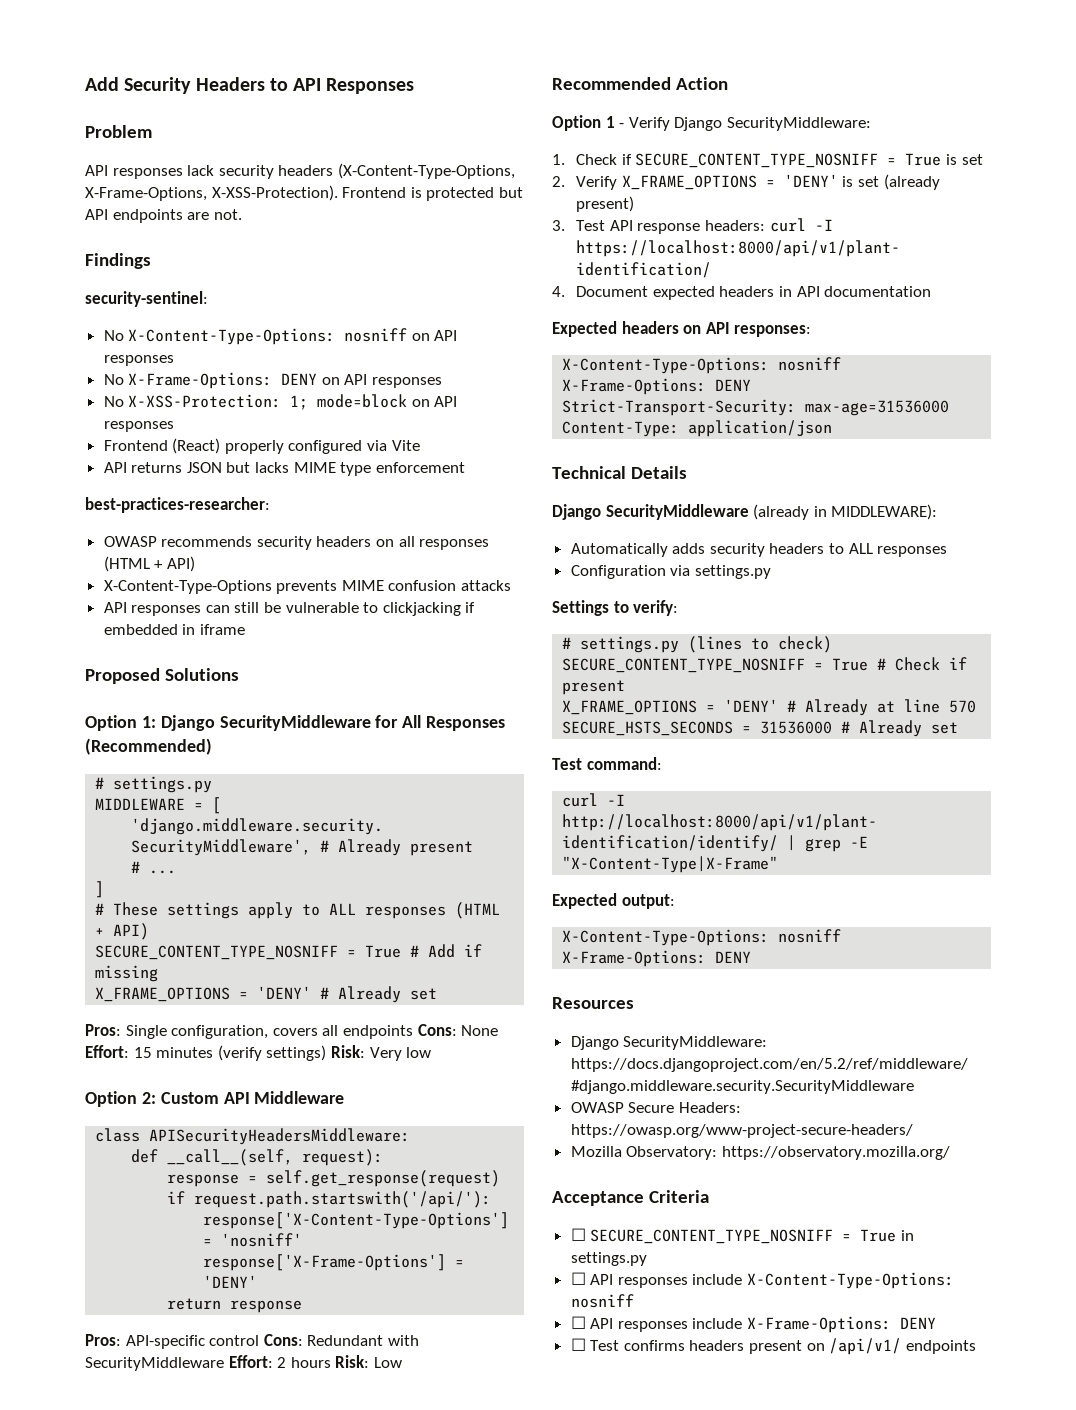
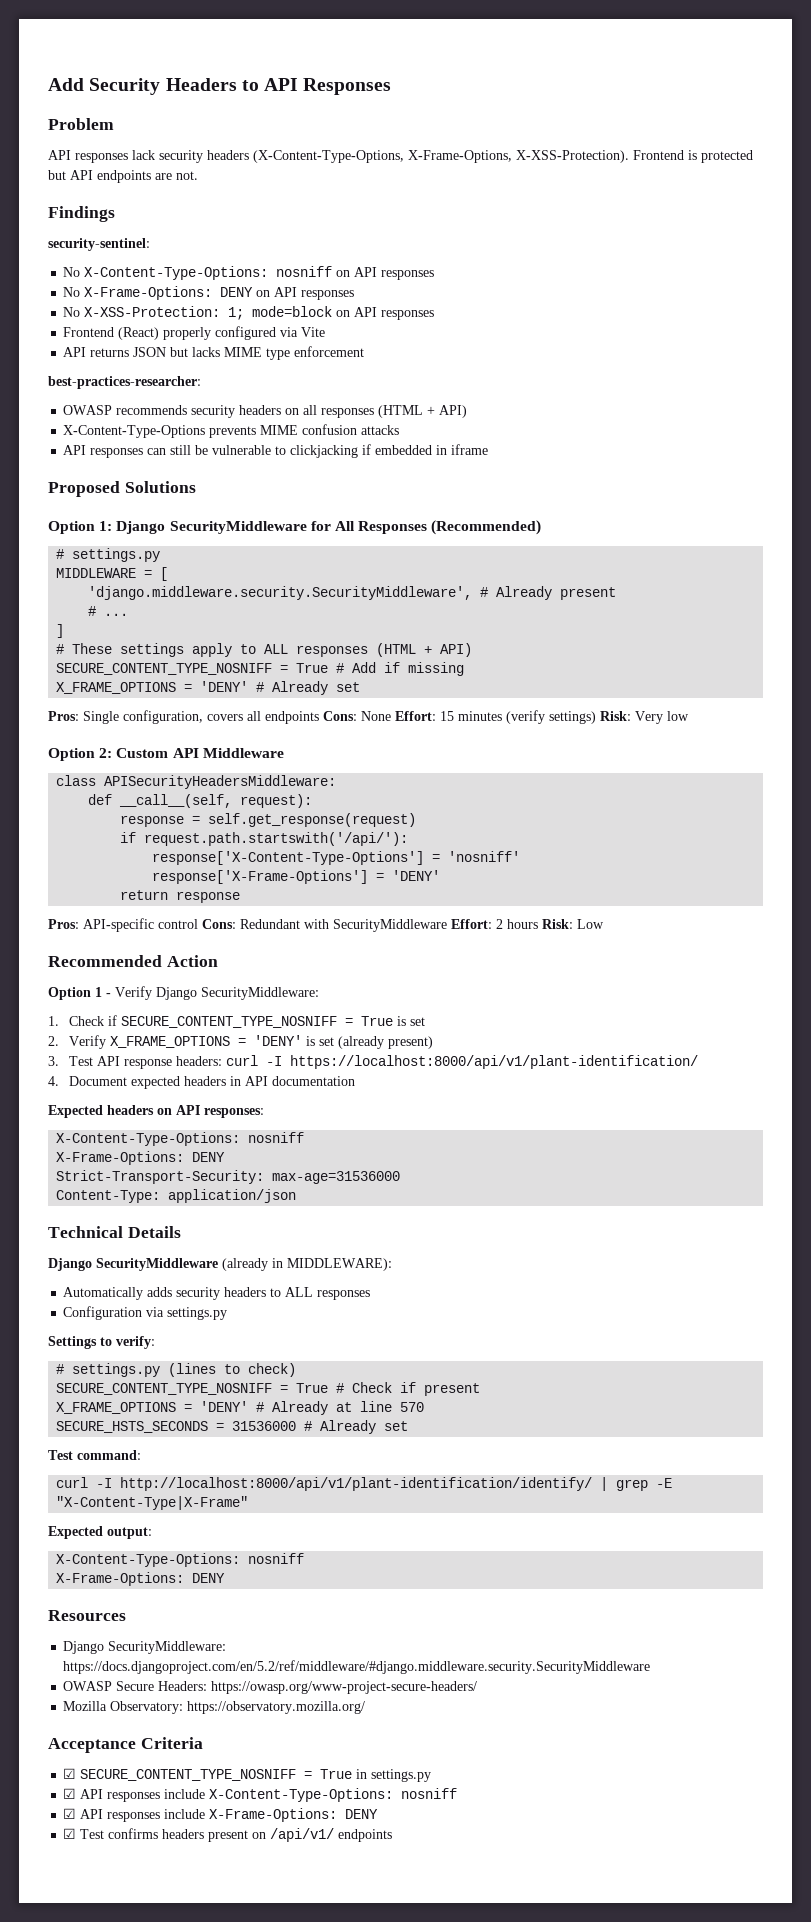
[570,1228,586,1241] ☐ -> [63,1768,77,1779] ☑
[570,1272,586,1285] ☐ -> [63,1788,77,1799] ☑
[570,1316,586,1329] ☐ -> [63,1808,77,1819] ☑
[570,1338,586,1351] ☐ -> [63,1828,77,1839] ☑

